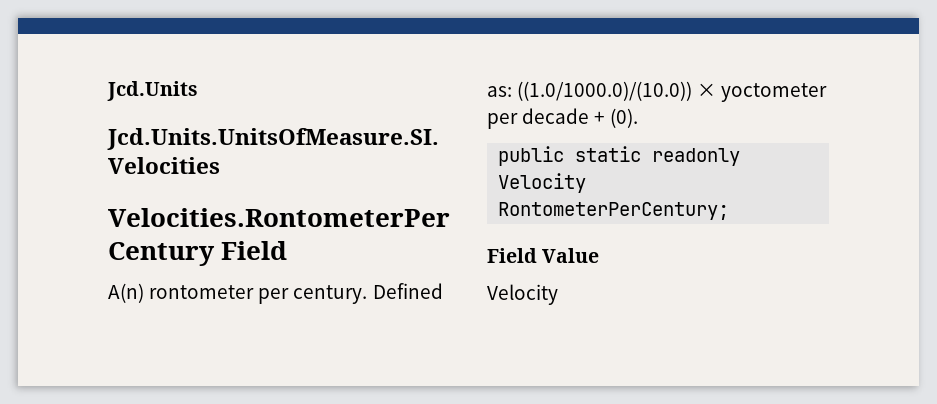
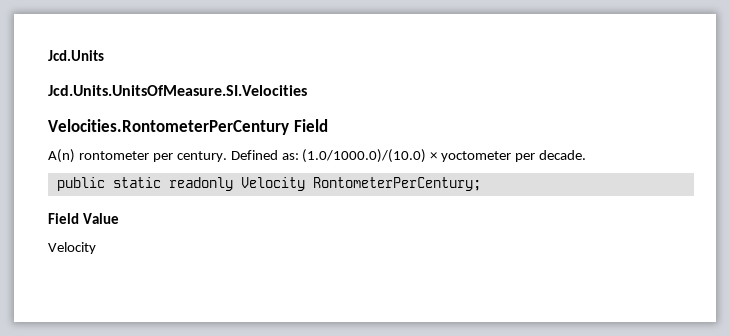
[517,81,693,101] ((1.0/1000.0)/(10.0)) -> [302,149,427,163] (1.0/1000.0)/(10.0)
[522,108,639,128] decade + (0). -> [539,150,587,160] decade.

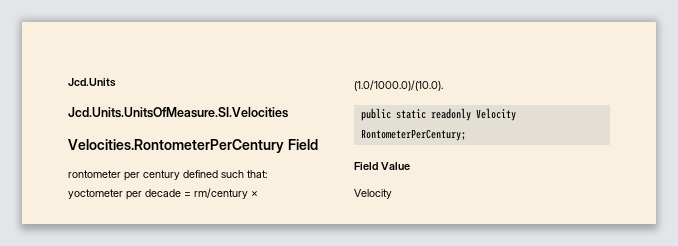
[48,149,75,163] A(n) -> (318, 144) none
[176,149,587,163] century. Defined as: (1.0/1000.0)/(10.0) × yoctometer per decade. -> [143,170,267,180] [68,188,258,200] [354,80,443,91] century defined such that: yoctometer per decade = rm/century × (1.0/1000.0)/(10.0).

